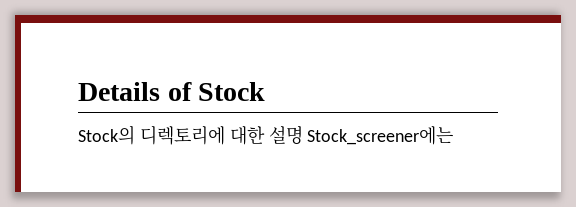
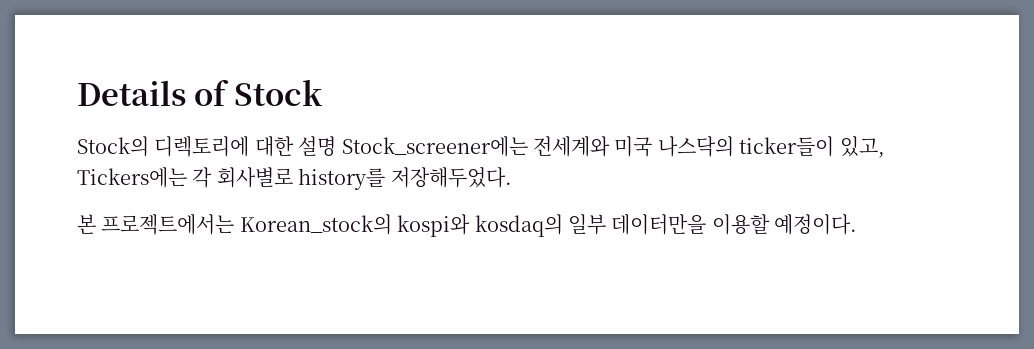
(454, 135) none -> [533,136,885,158] [77,167,512,190] [77,214,858,237] 전세계와 미국 나스닥의 ticker들이 있고, Tickers에는 각 회사별로 history를 저장해두었다. // 본 프로젝트에서는 Korean_stock의 kospi와 kosdaq의 일부 데이터만을 이용할 예정이다.

